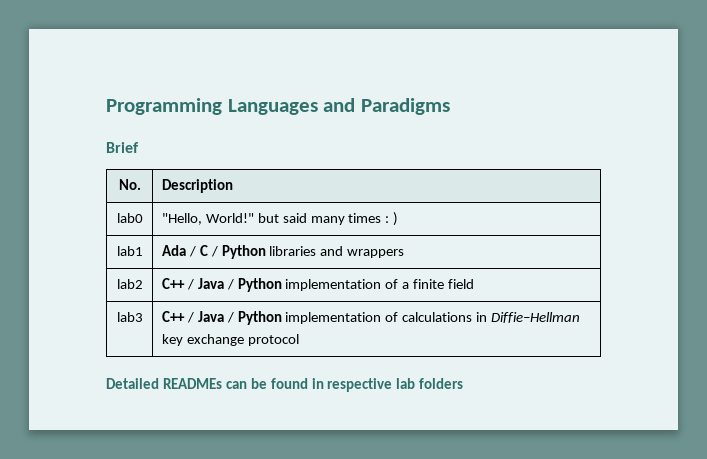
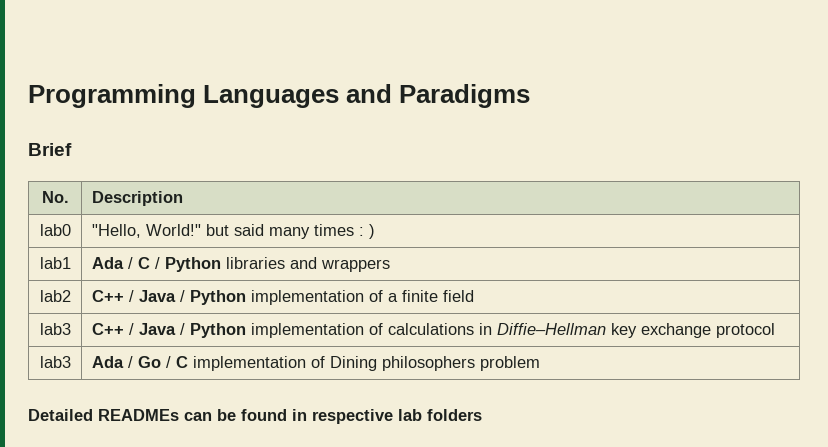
(299, 340) none -> [39,356,71,368] [91,356,540,371] // lab3 | Ada / Go / C implementation of Dining philosophers problem

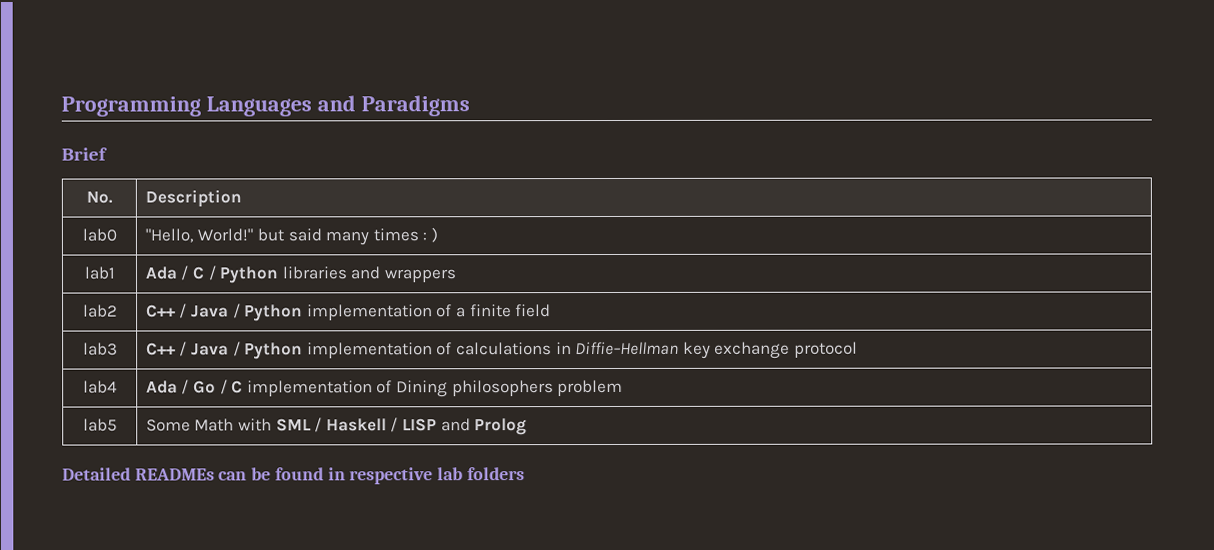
[39,356,71,368] lab3 -> [82,380,118,394] lab4
(540, 363) none -> [82,418,118,432] [145,417,528,436] // lab5 | Some Math with SML / Haskell / LISP and Prolog

